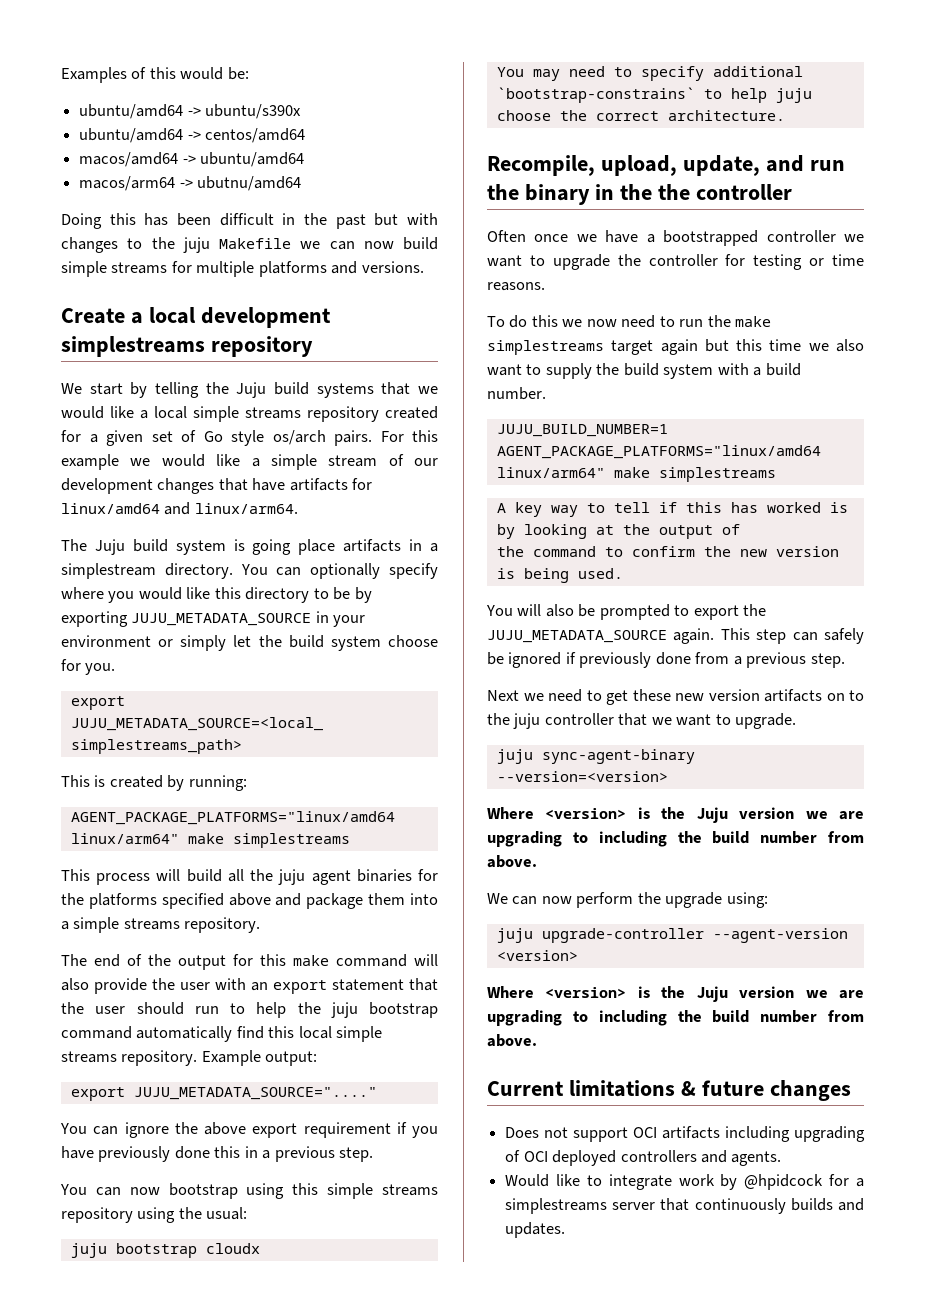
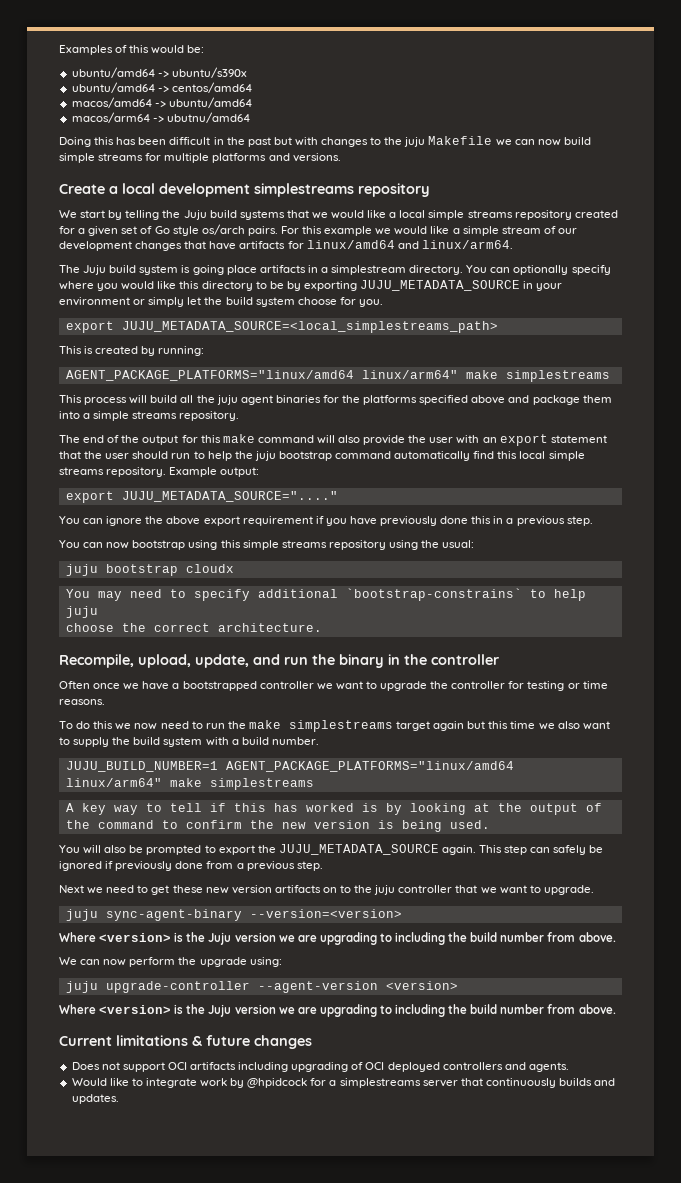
[657,184,690,200] the -> (427, 659) none

